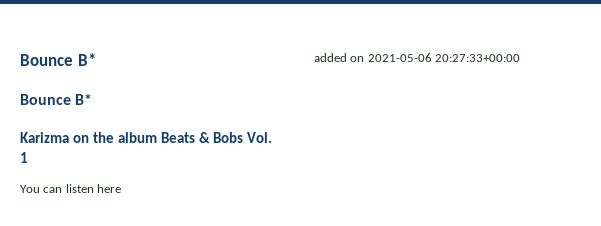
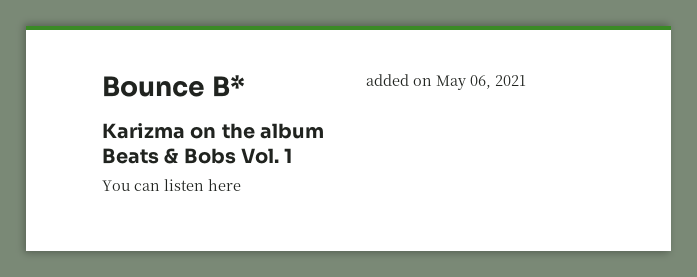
[20,53,96,66] [20,94,93,105] Bounce B* // Bounce B* -> [102,75,246,97] Bounce B*
[367,53,521,62] 2021-05-06 20:27:33+00:00 -> [436,75,526,90] May 06, 2021

